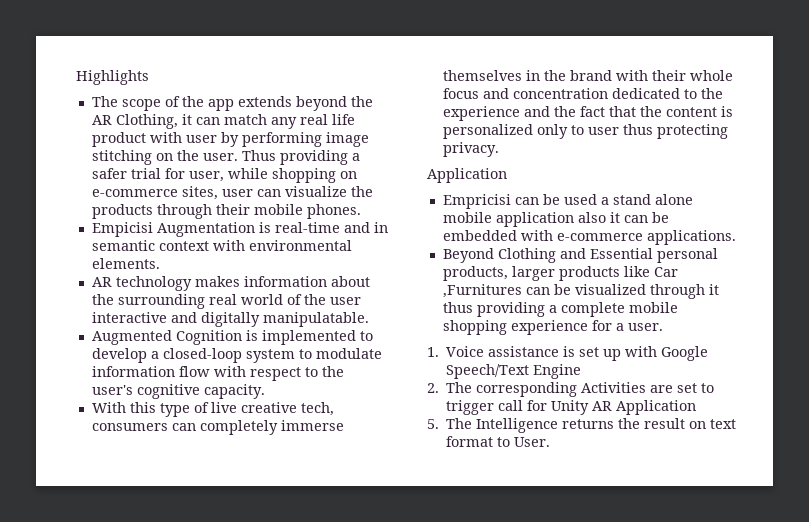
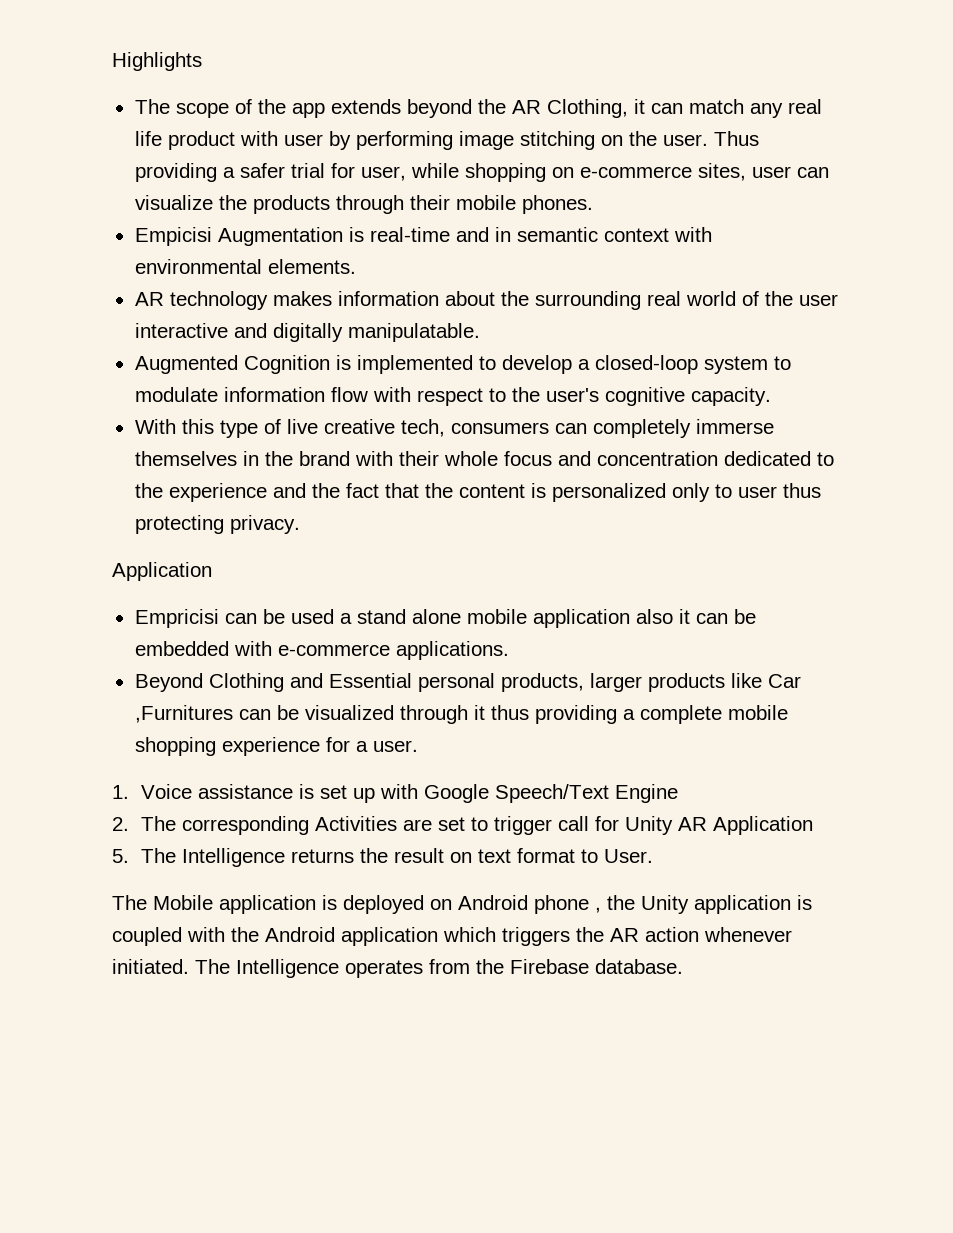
(551, 442) none -> [112,895,812,914] [112,927,792,946] [112,959,683,978] // The Mobile application is deployed on Android phone , the Unity application is coupled with the Android application which triggers the AR action whenever initiated. The Intelligence operates from the Firebase database.

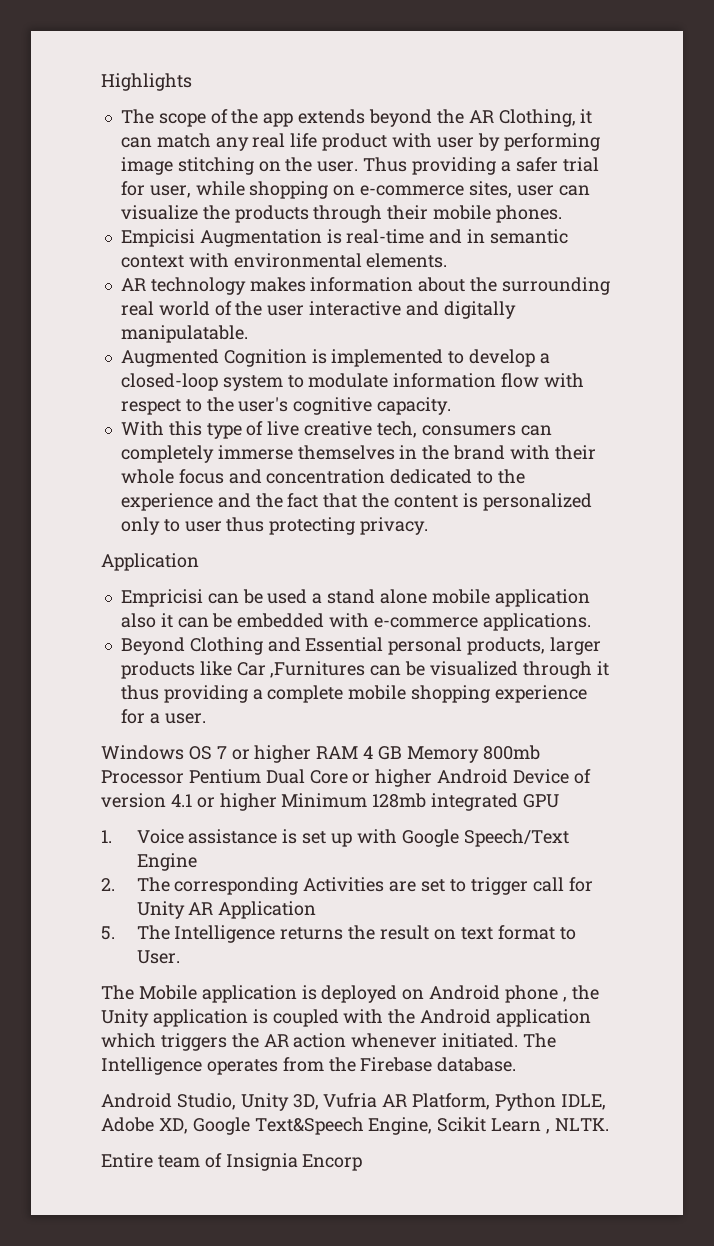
(418, 746) none -> [101,745,540,763] [101,769,591,787] [101,793,560,811] // Windows OS 7 or higher RAM 4 GB Memory 800mb Processor Pentium Dual Core or higher Android Device of version 4.1 or higher Minimum 128mb integrated GPU
(683, 966) none -> [101,1093,606,1111] [101,1117,609,1135] [101,1153,363,1171] // Android Studio, Unity 3D, Vufria AR Platform, Python IDLE, Adobe XD, Google Text&Speech Engine, Scikit Learn , NLTK. // Entire team of Insignia Encorp

